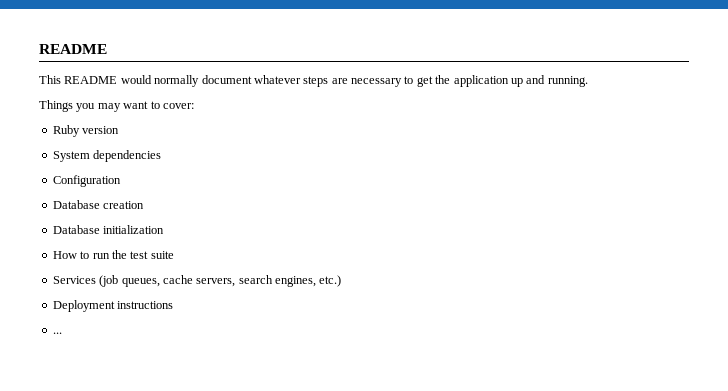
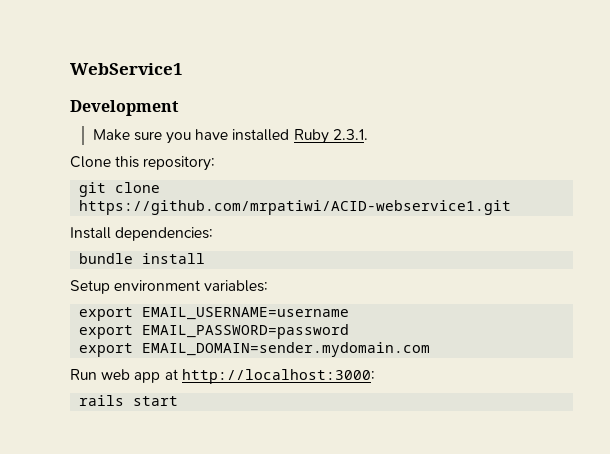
[39,44,107,54] [39,75,588,87] [39,100,194,112] [52,125,120,137] [52,150,162,162] [52,175,121,187] [52,200,145,209] [52,225,165,234] [52,250,174,259] [52,275,342,287] [52,300,174,312] [52,332,62,334] README // This README would normally document whatever steps are necessary to get the application up and running. // Things you may want to cover: // Ruby version // System dependencies // Configuration // Database creation // Database initialization // How to run the test suite // Services (job queues, cache servers, search engines, etc.) // Deployment instructions // ... -> [70,63,183,75] [70,100,179,116] [92,129,368,144] [70,156,216,171] [79,182,161,197] [79,200,512,215] [70,227,214,241] [79,253,206,264] [70,280,269,294] [79,307,350,321] [79,324,350,339] [79,342,431,357] [70,369,375,384] [79,395,179,406] WebService1 // Development // Make sure you have installed Ruby 2.3.1. // Clone this repository: // git clone https://github.com/mrpatiwi/ACID-webservice1.git // Install dependencies: // bundle install // Setup environment variables: // export EMAIL_USERNAME=username // export EMAIL_PASSWORD=password // export EMAIL_DOMAIN=sender.mydomain.com // Run web app at http://localhost:3000: // rails start

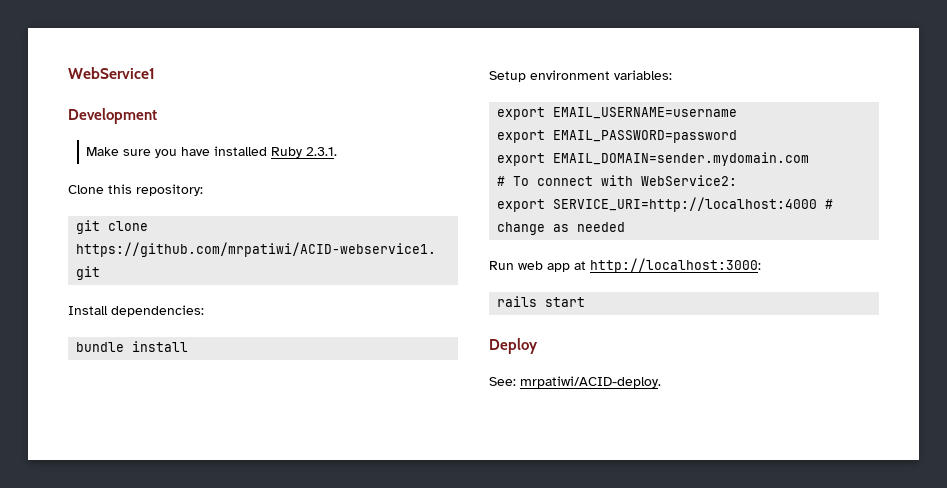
(431, 349) none -> [497,175,738,186] [497,197,834,212] [497,222,626,235] // # To connect with WebService2: // export SERVICE_URI=http://localhost:4000 # change as needed
(179, 401) none -> [489,338,538,354] [489,376,661,388] // Deploy // See: mrpatiwi/ACID-deploy.

